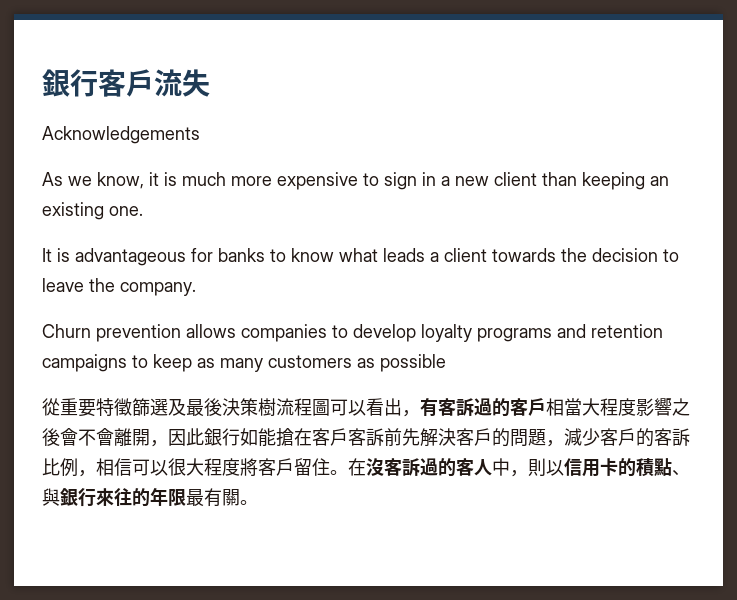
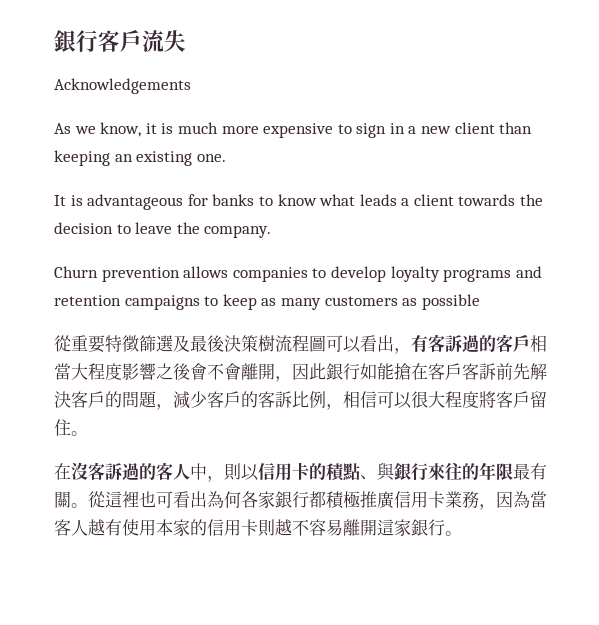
(348, 472) none -> (88, 433) //
(258, 502) none -> [88,491,547,510] [54,519,462,537] 從這裡也可看出為何各家銀行都積極推廣信用卡業務，因為當客人越有使用本家的信用卡則越不容易離開這家銀行。

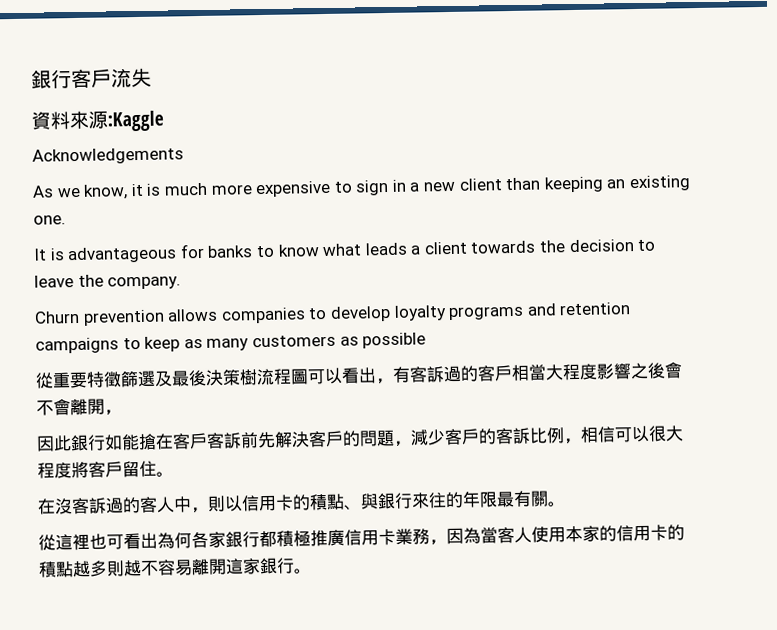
(186, 41) none -> [31,110,165,132] // 資料來源:Kaggle
(292, 379) none -> (122, 412) //
(88, 505) none -> (566, 504) //
[88,519,122,536] 越有 -> (532, 535) none
(258, 527) none -> [667,524,685,541] [38,560,108,578] 的積點越多

